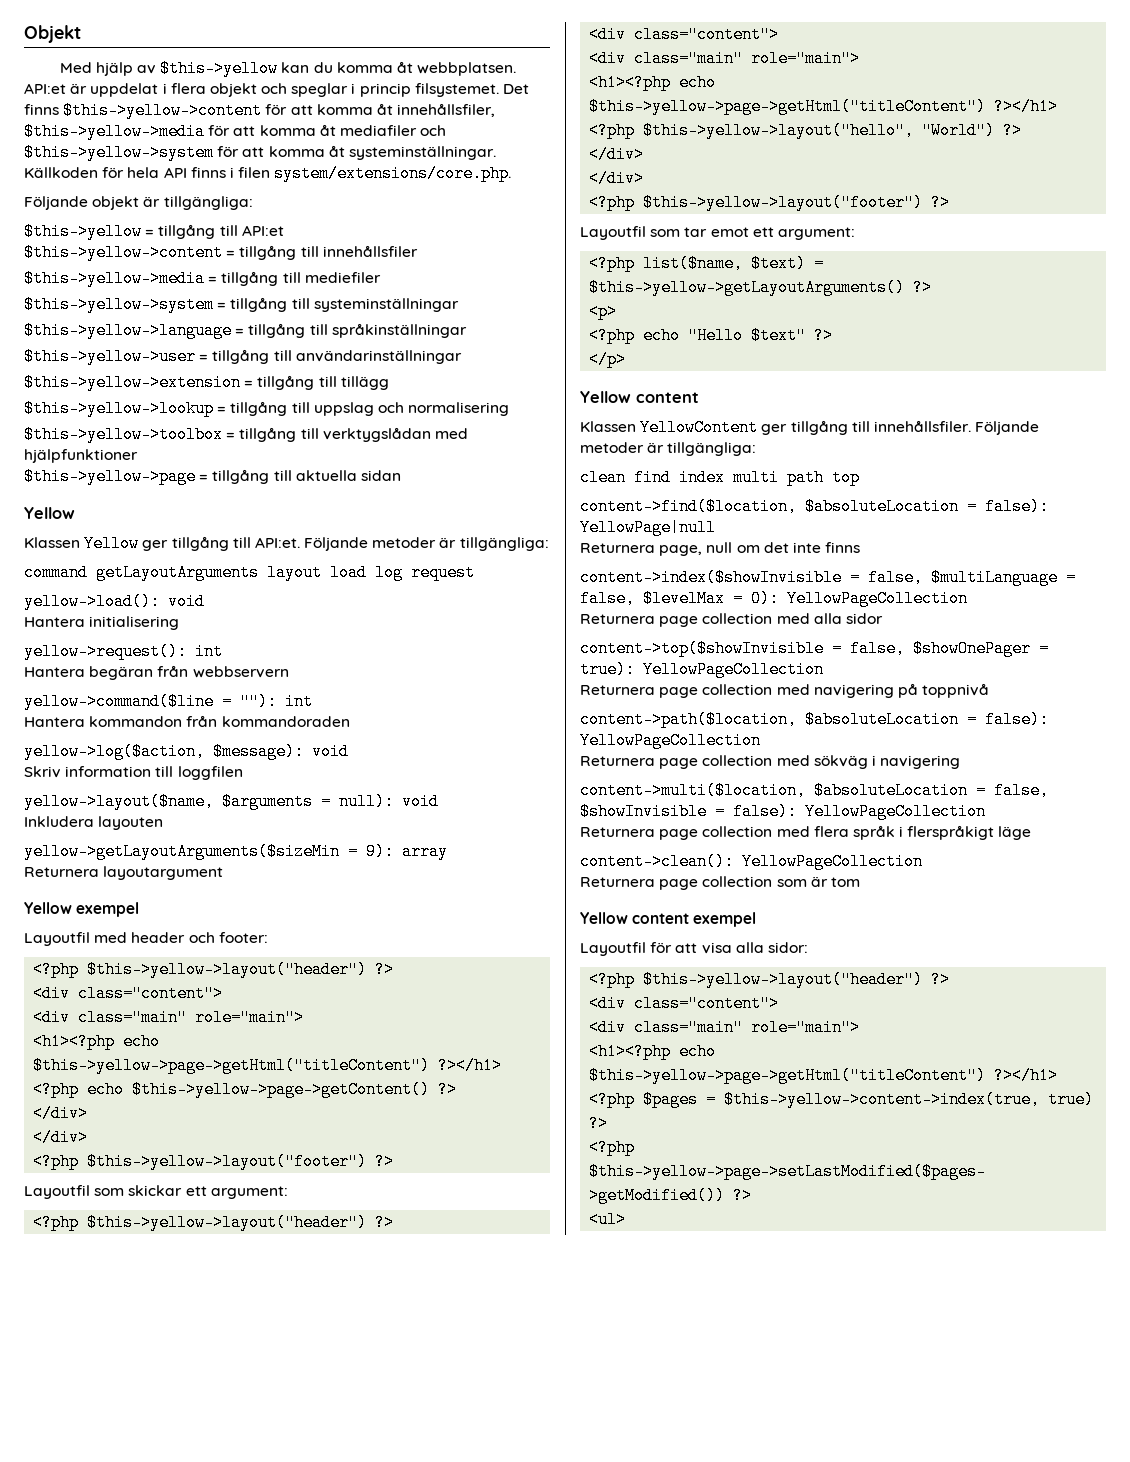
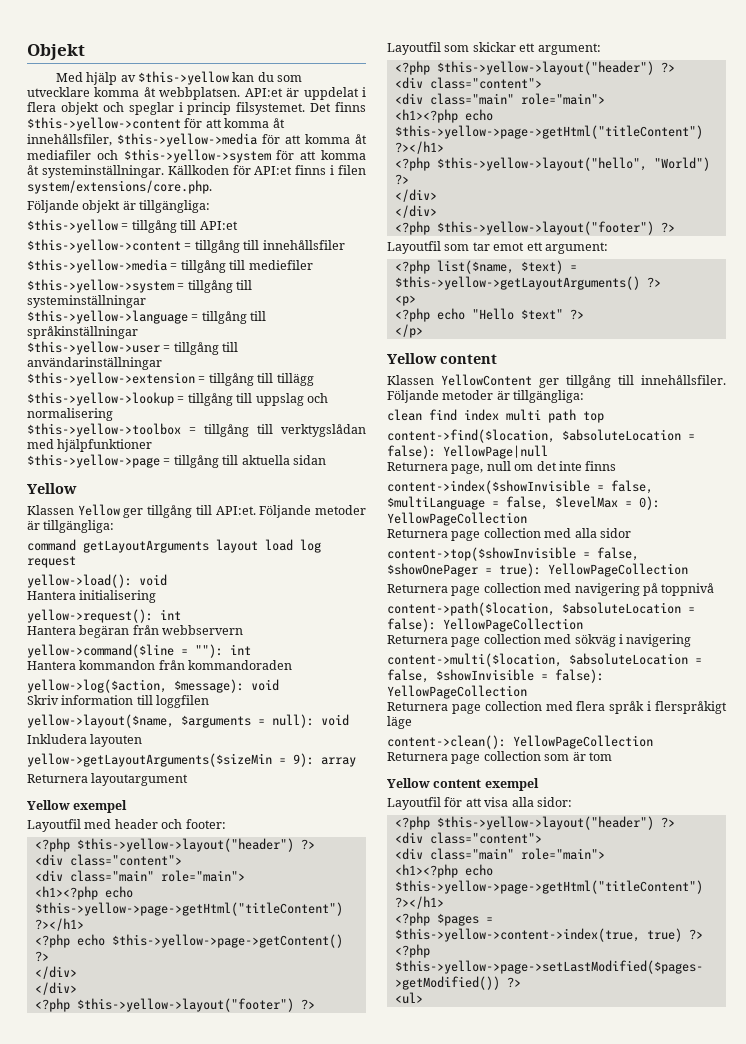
(333, 67) none -> [277,75,303,82] [27,87,90,97] som utvecklare
[127,167,187,178] hela API -> [254,166,293,175] API:et

